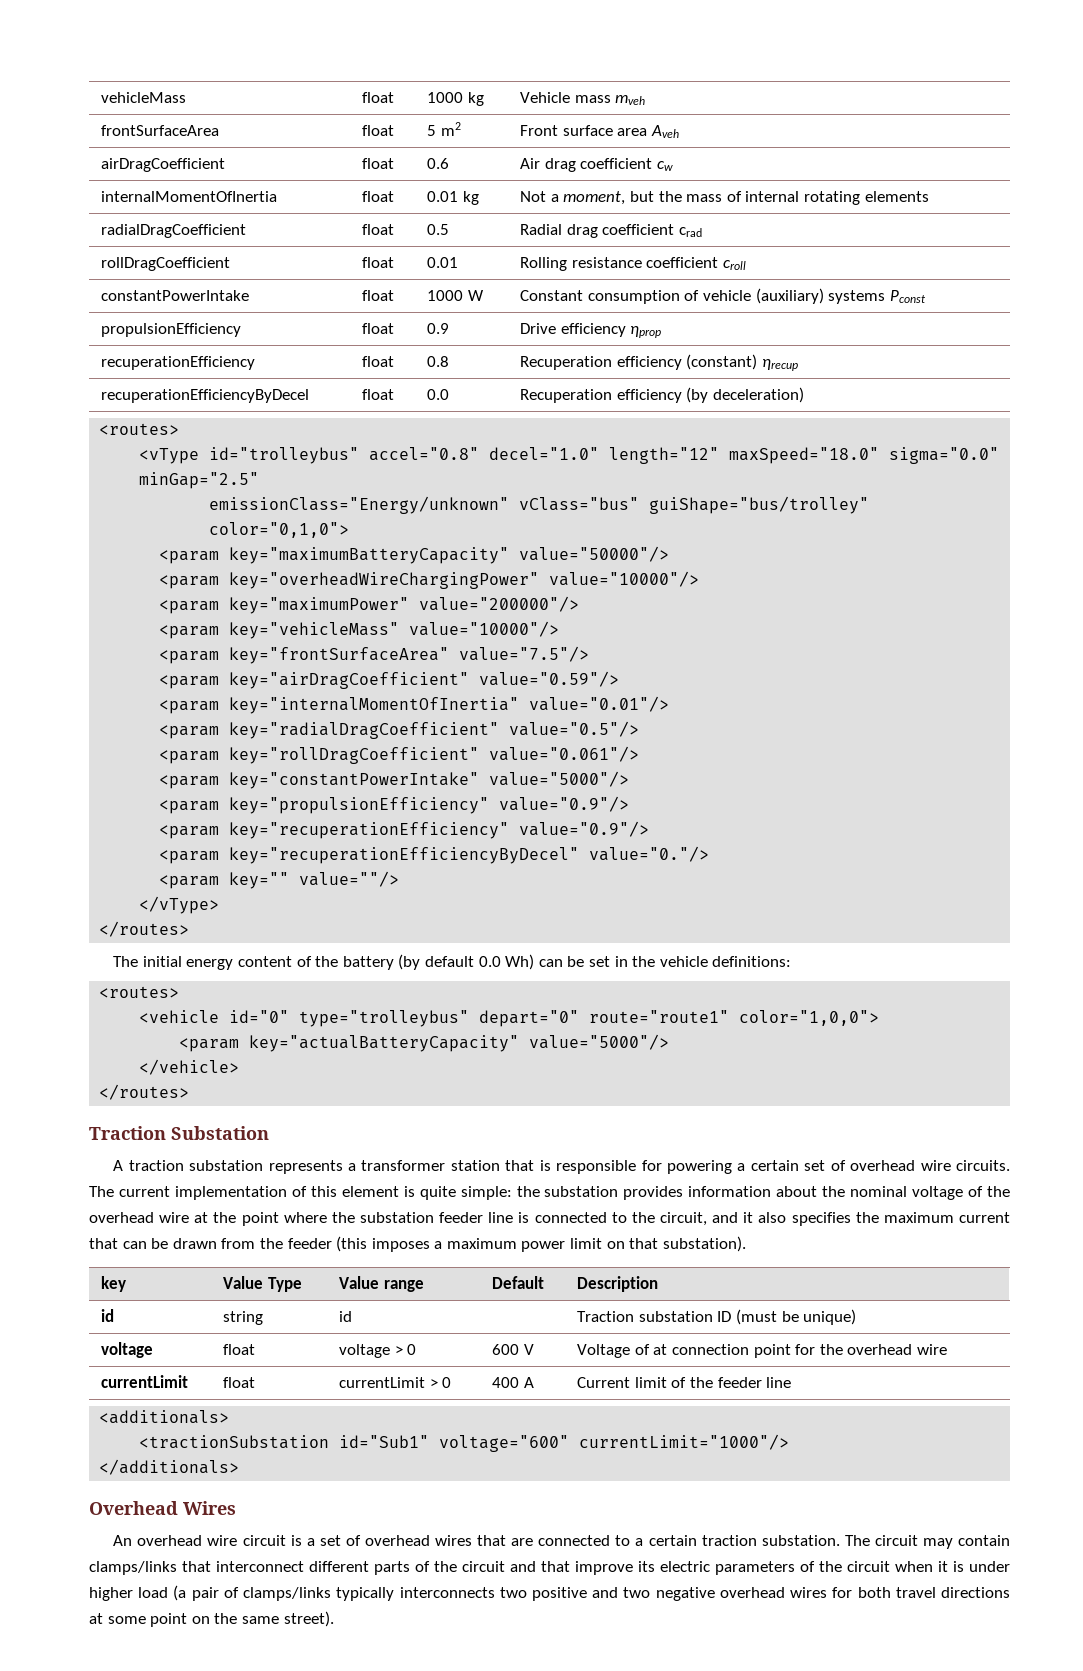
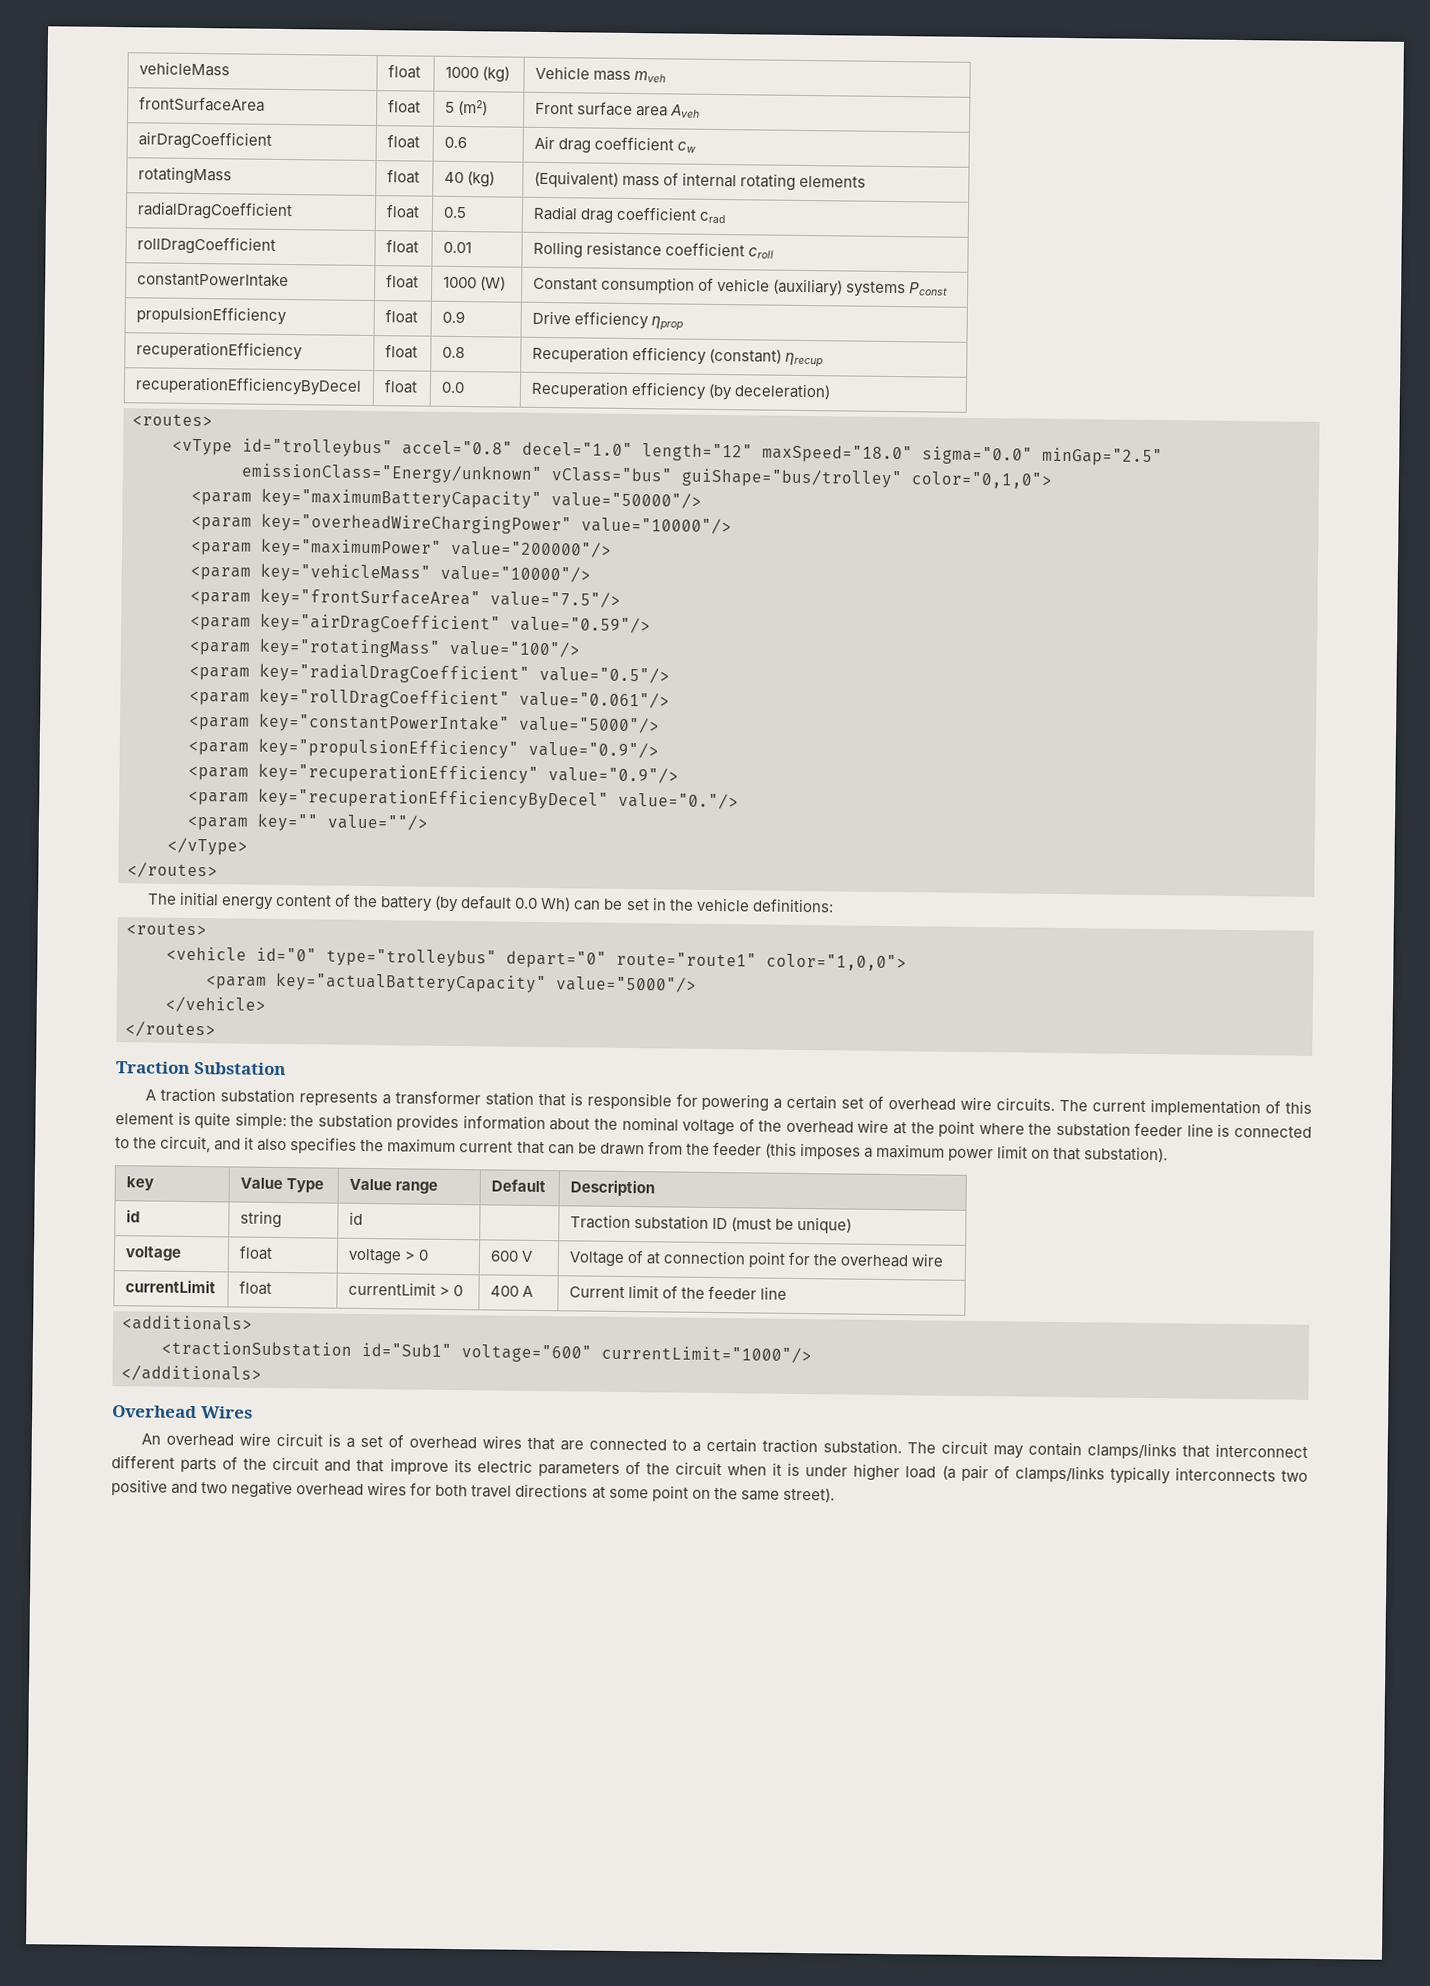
[467,92,484,106] kg -> [481,66,510,83] (kg)
[440,122,461,136] m2 -> [457,99,488,116] (m2)
[101,191,278,202] [362,191,395,202] [427,191,479,205] [520,191,682,205] internalMomentOfInertia | float | 0.01 kg | Not a moment, but the -> [137,166,232,185] [386,169,420,184] [443,171,495,188] [533,170,619,188] rotatingMass | float | 40 (kg) | (Equivalent)
[467,290,484,301] W -> [479,276,506,291] (W)
[229,696,670,714] key="internalMomentOfInertia" value="0.01"/> -> [259,638,581,658] key="rotatingMass" value="100"/>

